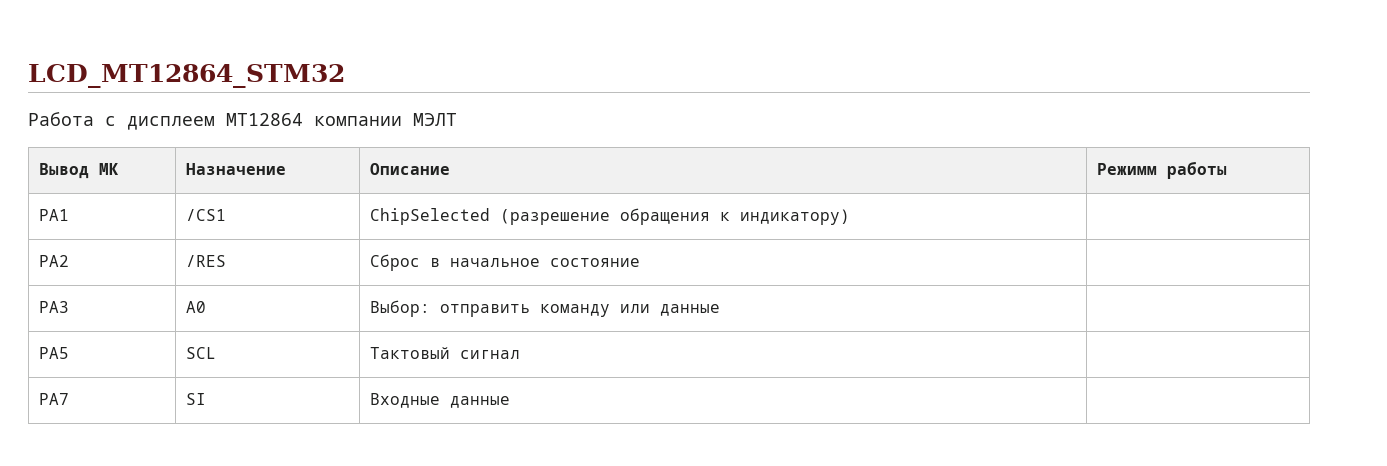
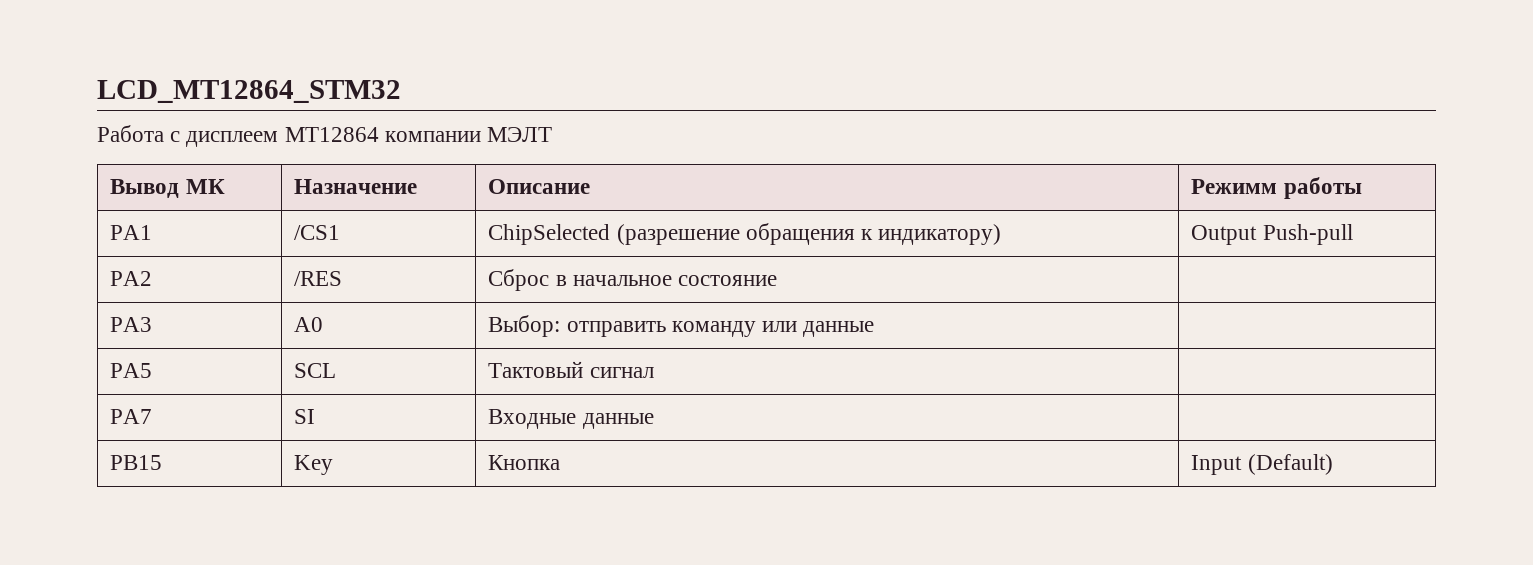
(850, 217) none -> [1191,224,1353,245] Output Push-pull
(510, 402) none -> [110,455,163,470] [294,455,334,475] [488,455,561,470] [1191,454,1333,475] // PB15 | Key | Кнопка | Input (Default)

